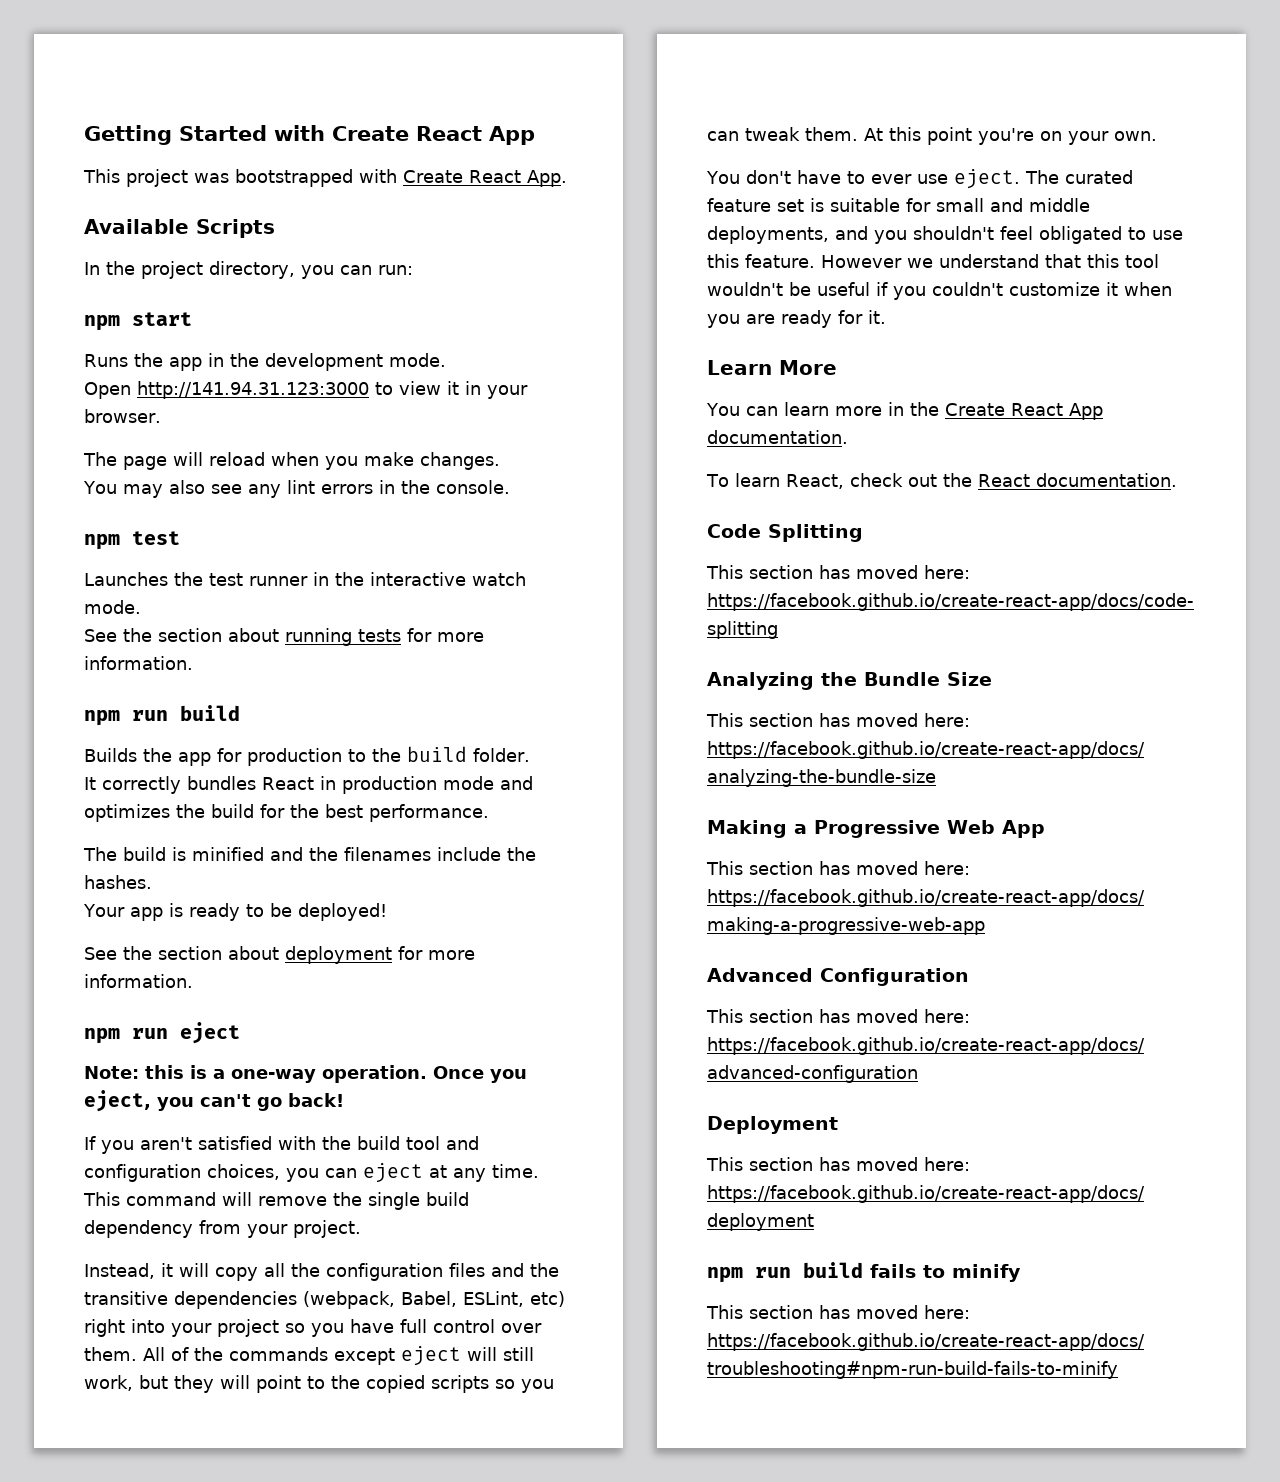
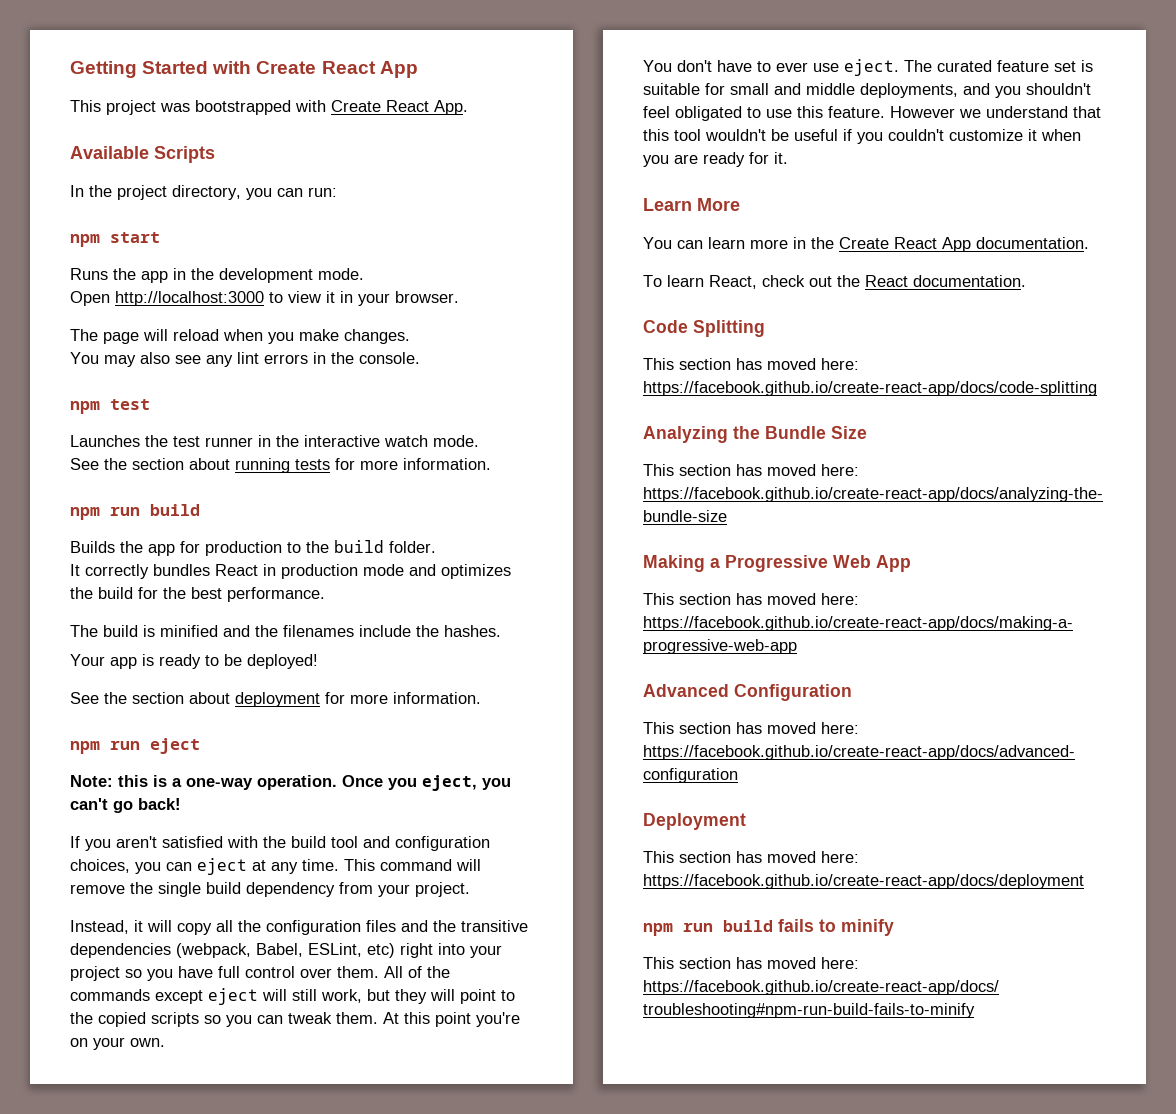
[137,381,369,399] http://141.94.31.123:3000 -> [115,291,264,306] http://localhost:3000

